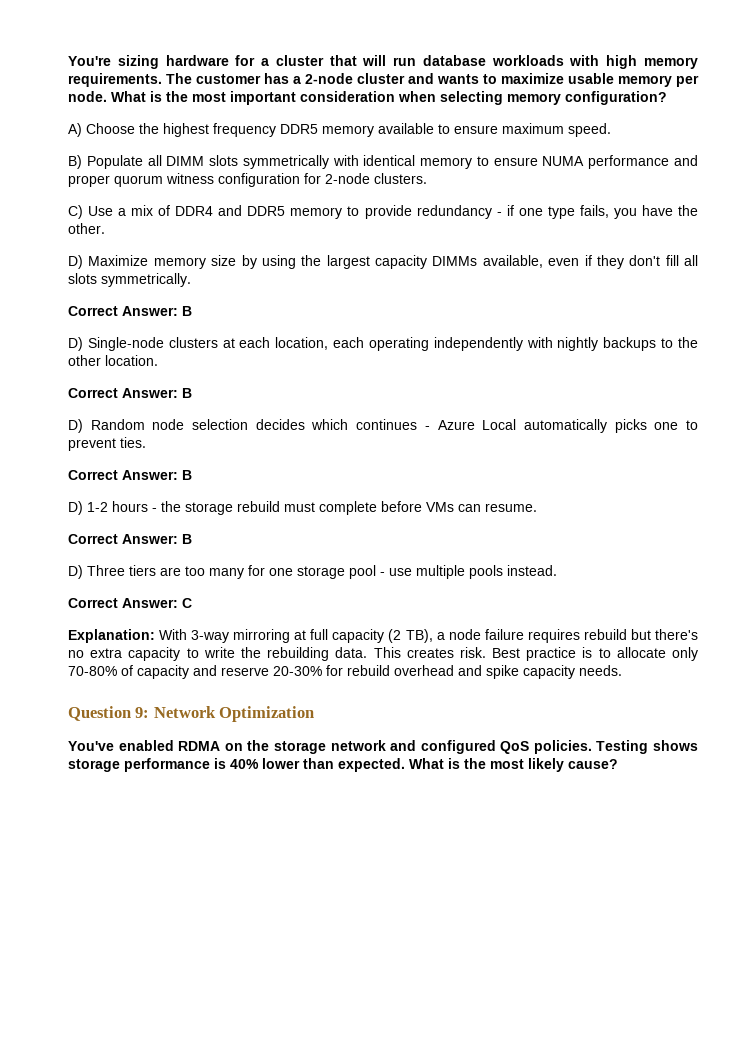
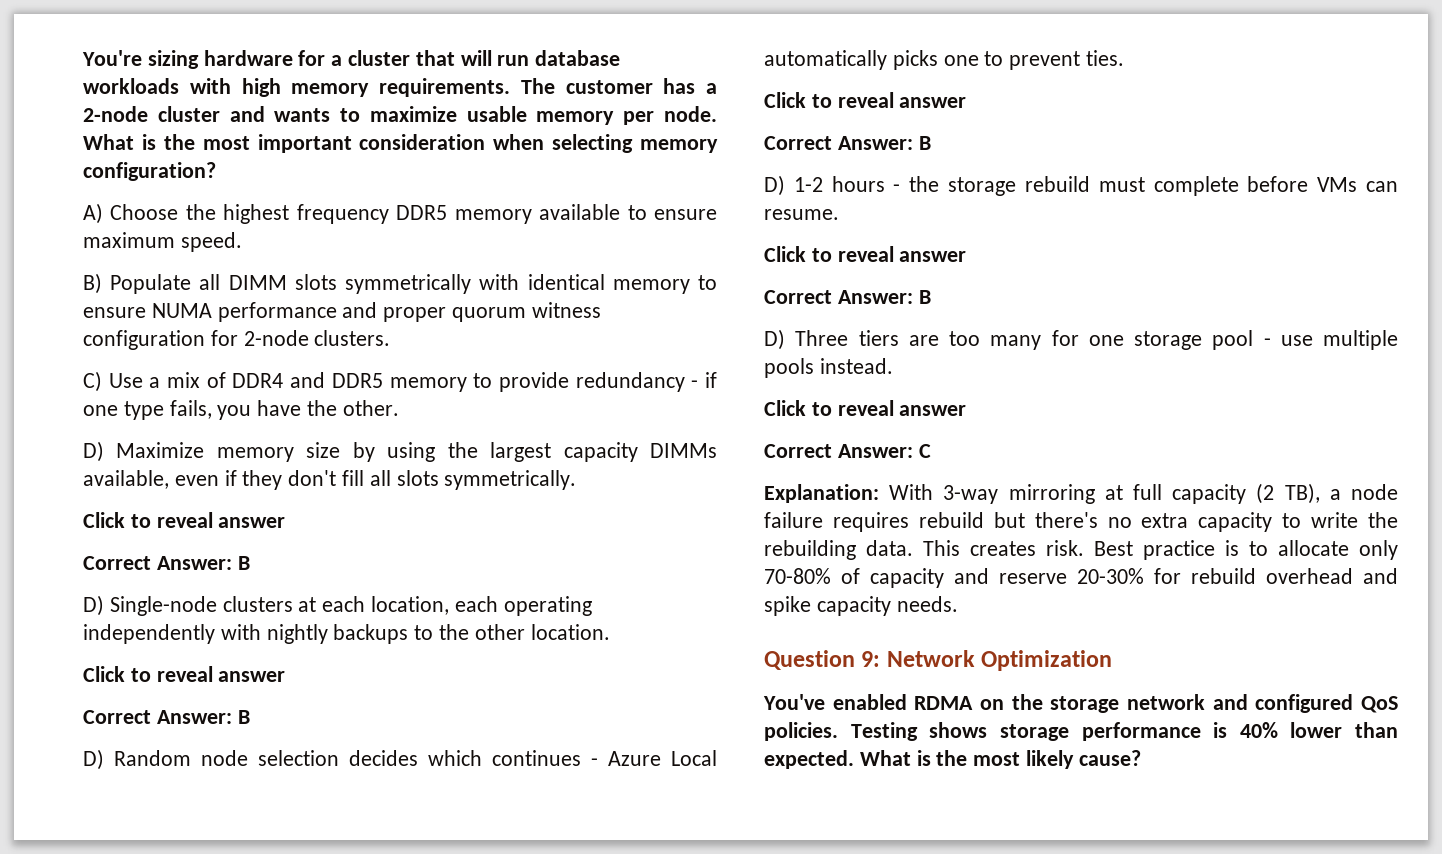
(191, 280) none -> [83,512,286,528] // Click to reveal answer
(158, 360) none -> [83,666,286,682] // Click to reveal answer
(146, 442) none -> [764,92,967,108] // Click to reveal answer
(537, 507) none -> [764,246,967,262] // Click to reveal answer
(557, 570) none -> [764,400,967,416] // Click to reveal answer

